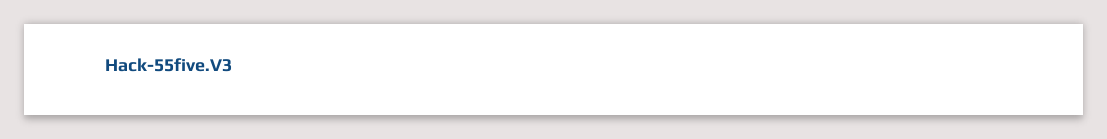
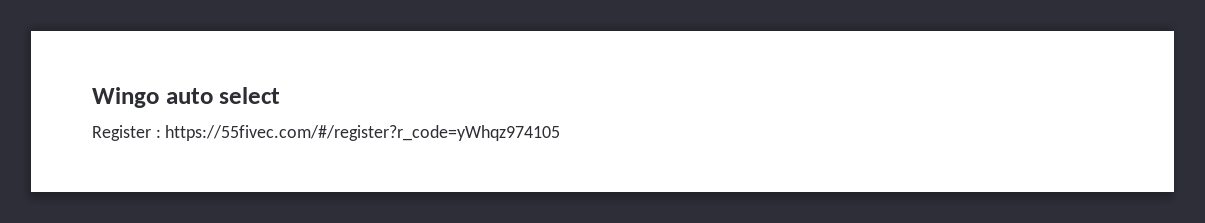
[105,58,232,72] Hack-55five.V3 -> [92,87,281,108] [92,125,561,141] Wingo auto select // Register : https://55fivec.com/#/register?r_code=yWhqz974105

